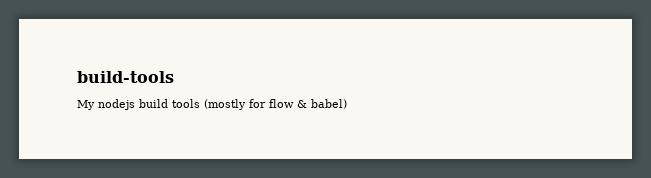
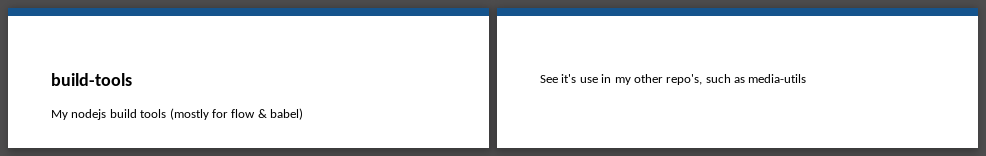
(347, 104) none -> [540,74,807,85] // See it's use in my other repo's, such as media-utils

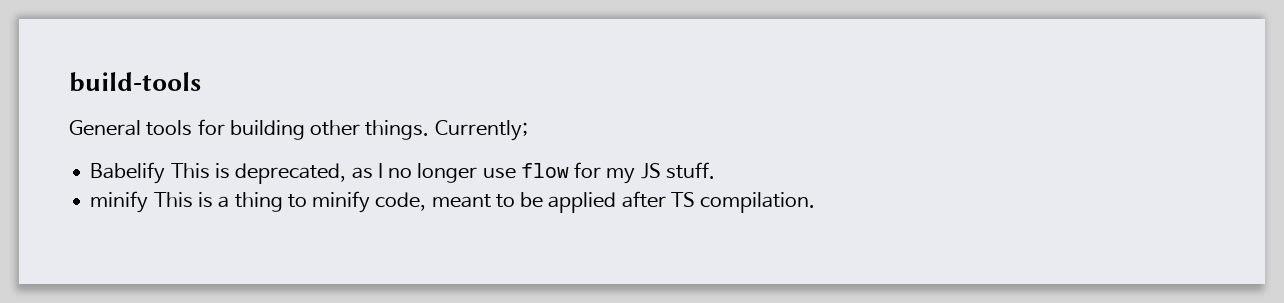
[51,108,303,120] [540,74,807,85] My nodejs build tools (mostly for flow & babel) // See it's use in my other repo's, such as media-utils -> [69,119,528,141] [90,162,715,184] [90,191,816,213] General tools for building other things. Currently; // Babelify This is deprecated, as I no longer use flow for my JS stuff. // minify This is a thing to minify code, meant to be applied after TS compilation.

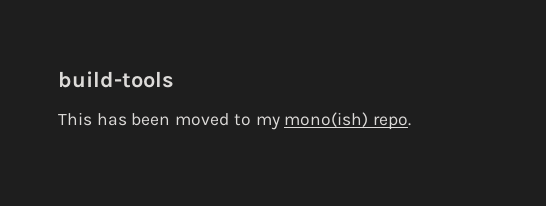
[69,119,528,141] [90,162,715,184] [90,191,816,213] General tools for building other things. Currently; // Babelify This is deprecated, as I no longer use flow for my JS stuff. // minify This is a thing to minify code, meant to be applied after TS compilation. -> [58,112,412,130] This has been moved to my mono(ish) repo.

